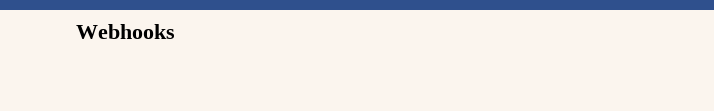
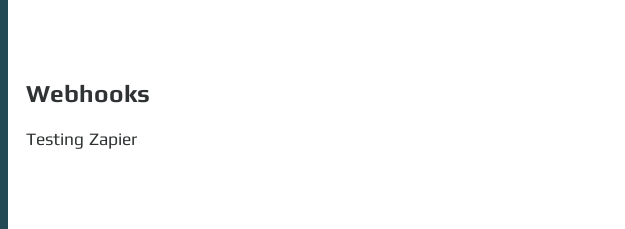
(175, 31) none -> [26,133,137,149] // Testing Zapier

